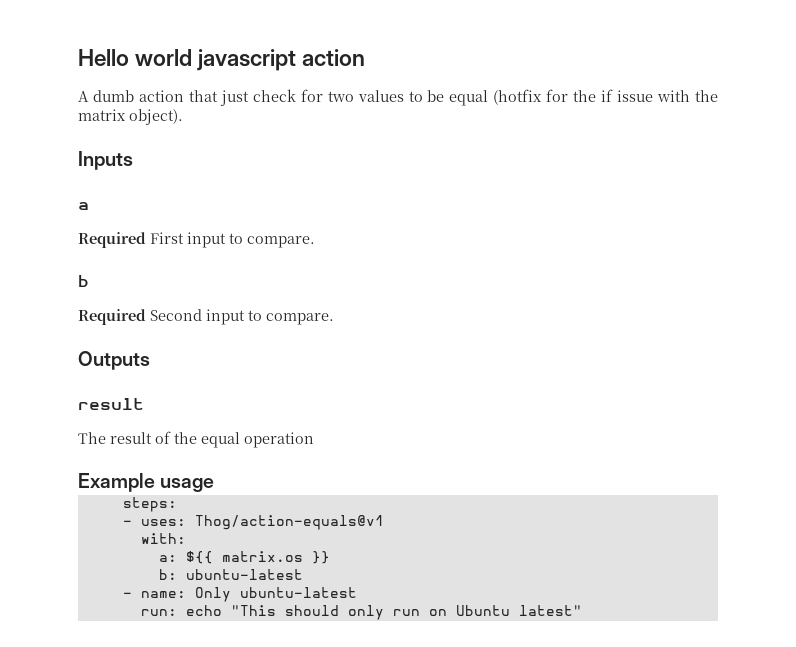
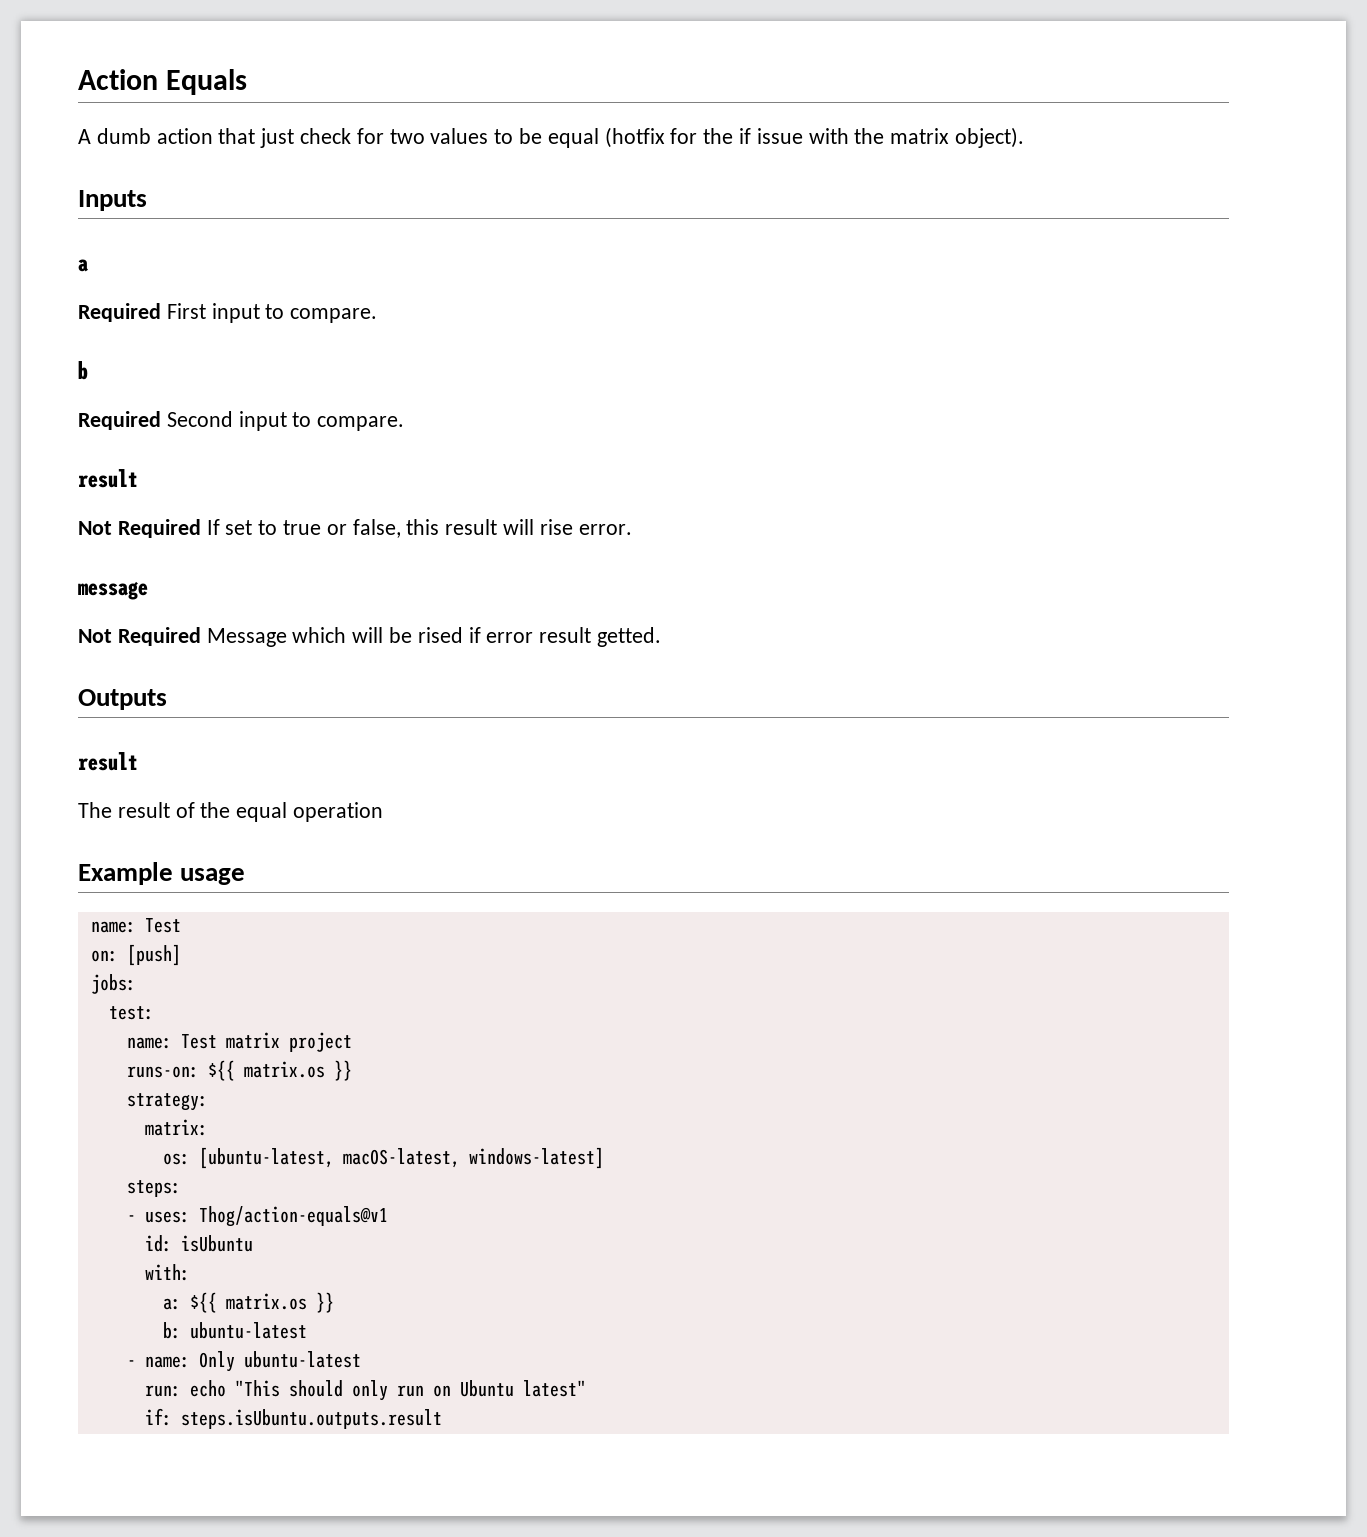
[78,49,366,71] Hello world javascript action -> [78,69,248,95] Action Equals
(334, 319) none -> [78,469,138,488] [78,519,632,538] [78,581,148,600] [78,627,662,647] // result // Not Required If set to true or false, this result will rise error. // message // Not Required Message which will be rised if error result getted.
(215, 485) none -> [90,918,181,933] [90,944,181,966] [90,974,136,994] [108,1006,154,1020] [126,1032,352,1052] [126,1060,352,1081] [126,1093,208,1111] [144,1119,208,1136] [162,1147,604,1169] // name: Test // on: [push] // jobs: // test: // name: Test matrix project // runs-on: ${{ matrix.os }} // strategy: // matrix: // os: [ubuntu-latest, macOS-latest, windows-latest]
(384, 522) none -> [144,1235,253,1252] // id: isUbuntu
(582, 610) none -> [144,1408,442,1429] // if: steps.isUbuntu.outputs.result

